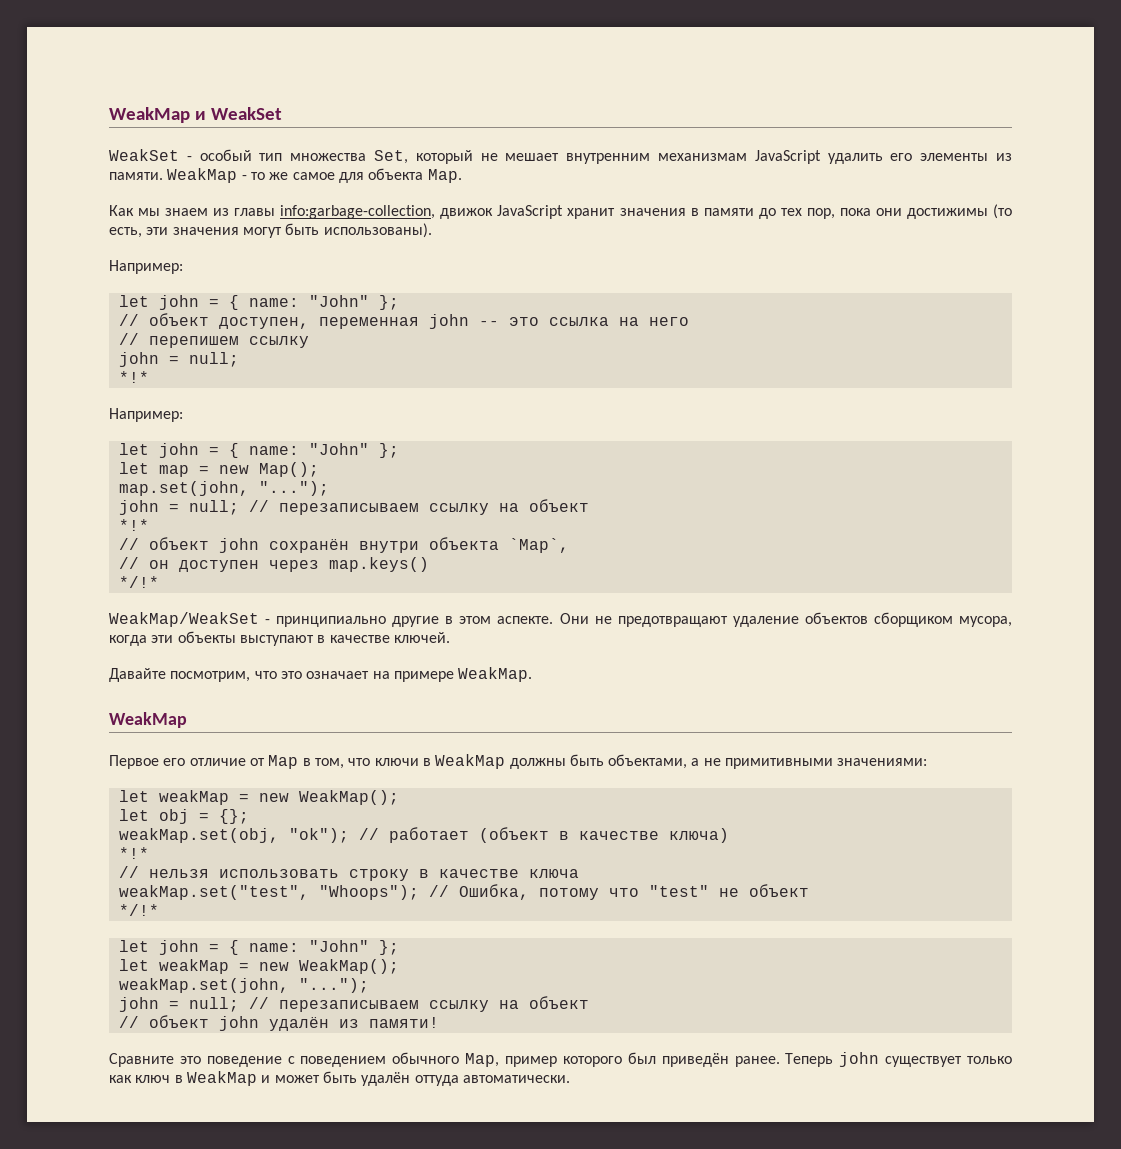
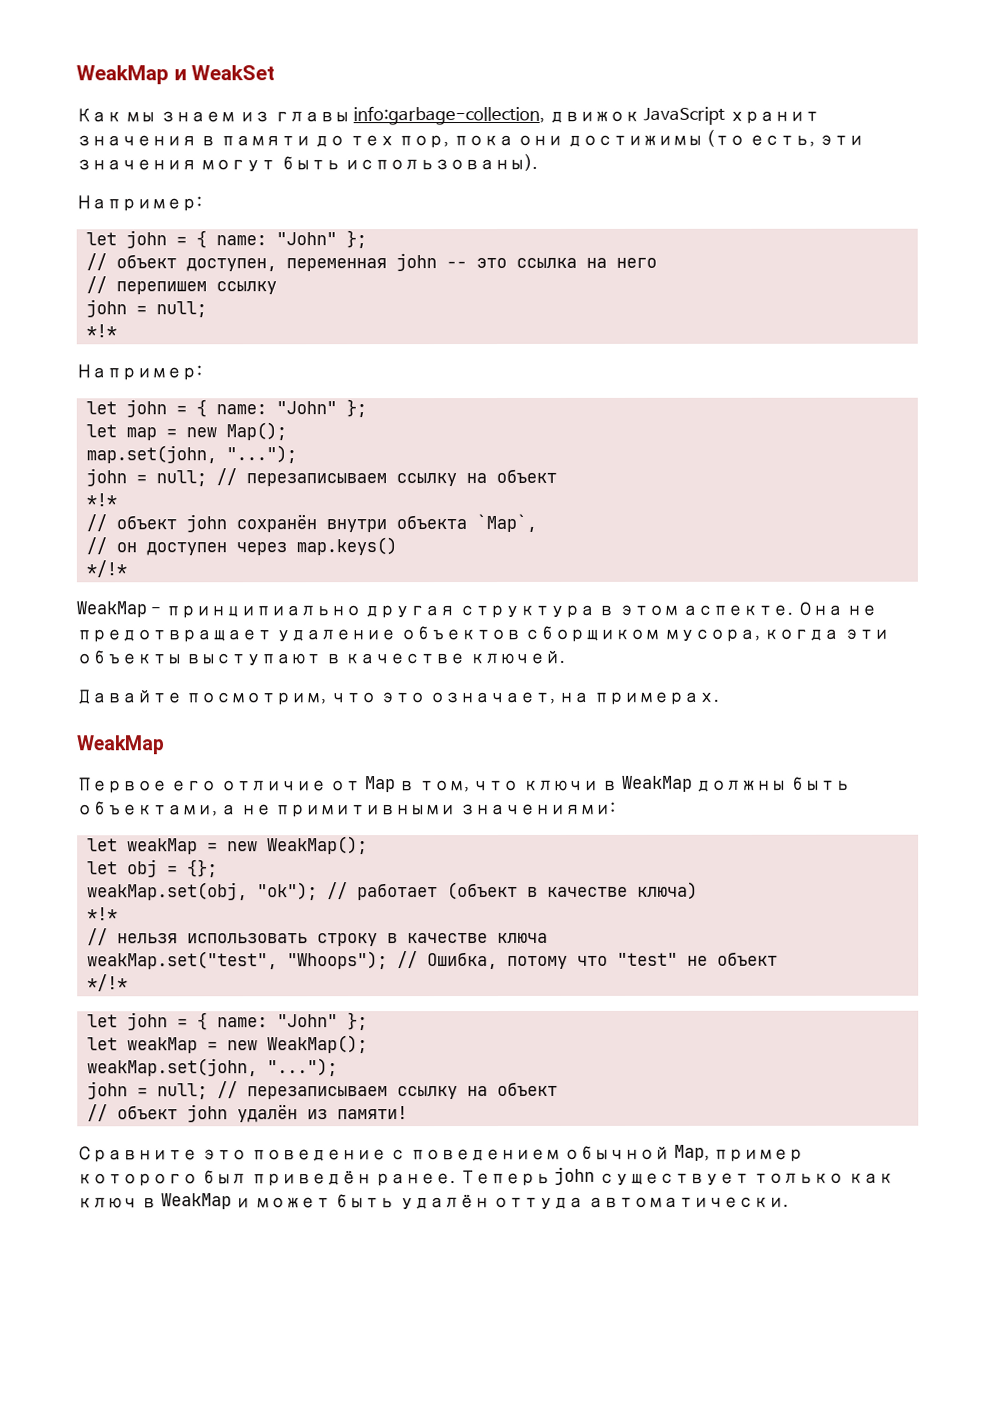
[109,149,1012,164] [109,168,462,183] // WeakSet - особый тип множества Set, который не мешает внутренним механизмам JavaScript удалить его элементы из памяти. WeakMap - то же самое для объекта Map. -> (276, 73) none
[109,612,259,627] WeakMap/WeakSet -> [76,601,147,618] WeakMap
[392,616,440,627] другие -> [364,604,595,619] другая структура
[559,613,728,627] Они не предотвращают -> [796,601,878,616] [76,629,272,643] Она не предотвращает
[306,667,533,682] означает на примере WeakMap. -> [428,691,720,705] означает, на примерах.
[392,1052,460,1064] обычного -> [564,1145,671,1160] обычной

